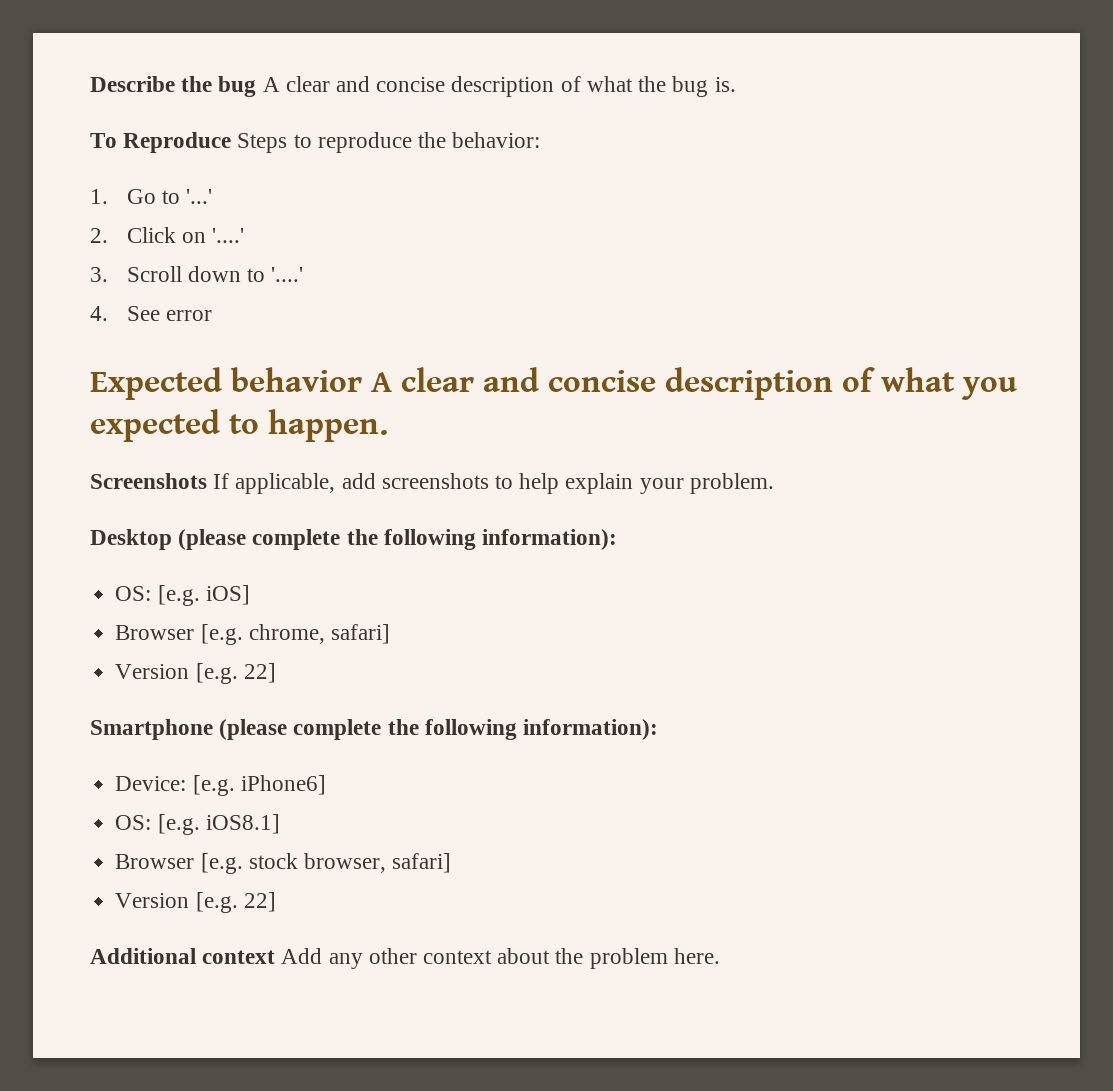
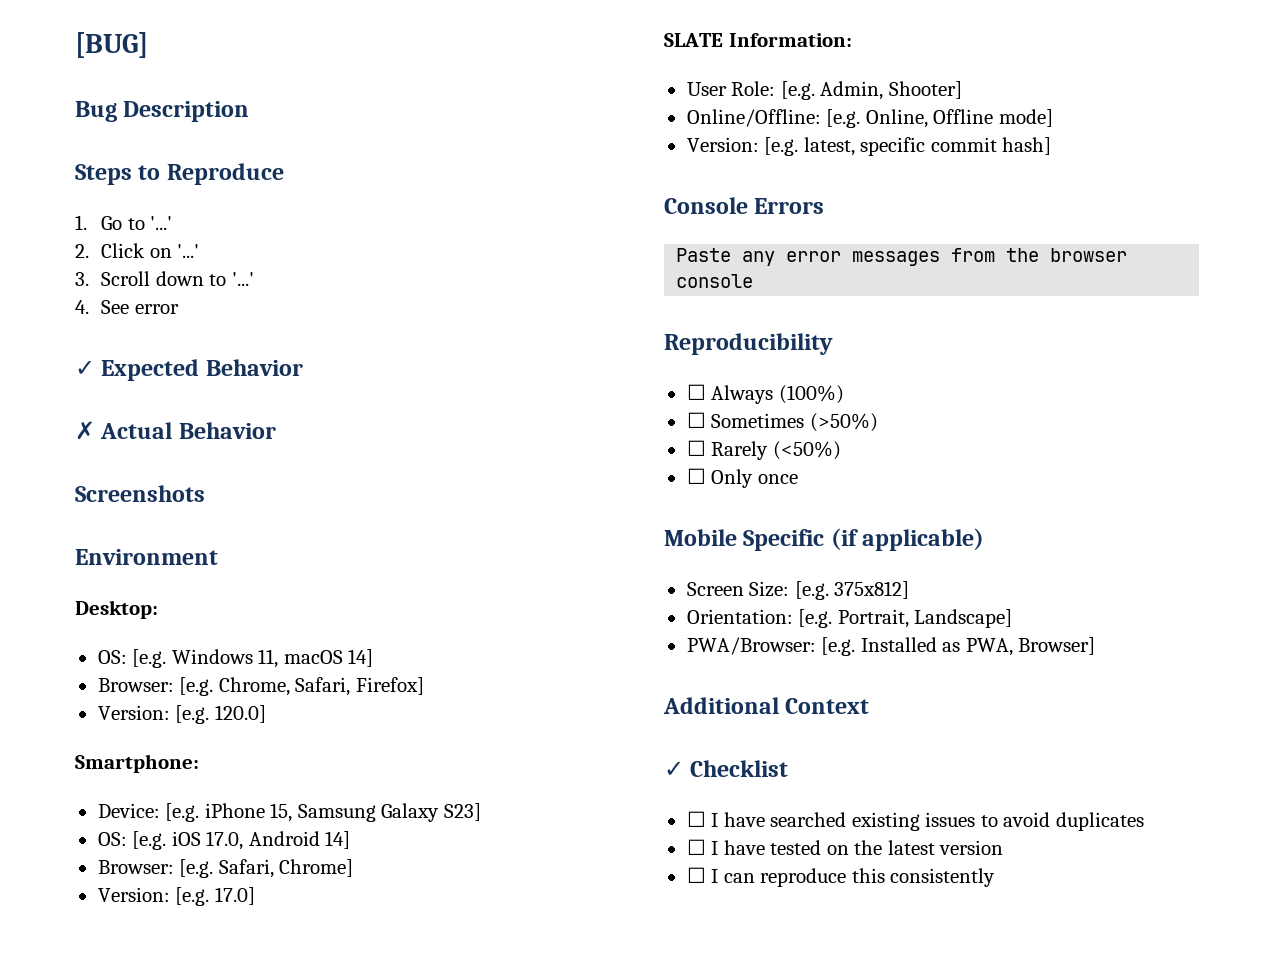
[90,76,736,97] [90,132,541,153] Describe the bug A clear and concise description of what the bug is. // To Reproduce Steps to reproduce the behavior: -> [75,32,148,58] [75,101,250,122] [75,163,284,185] [BUG] // Bug Description // Steps to Reproduce
[211,228,244,243] '....' -> [177,244,200,258] '...'
[271,267,304,282] '....' -> [231,272,254,286] '...'
[90,367,1017,400] [90,409,388,442] [90,473,774,494] [90,529,618,550] [115,585,250,606] [115,624,390,645] [115,663,276,684] [90,719,659,740] [115,775,326,796] [115,814,280,835] [115,853,452,874] [115,892,276,913] [90,948,720,969] Expected behavior A clear and concise description of what you expected to happen. // Screenshots If applicable, add screenshots to help explain your problem. // Desktop (please complete the following information): // OS: [e.g. iOS] // Browser [e.g. chrome, safari] // Version [e.g. 22] // Smartphone (please complete the following information): // Device: [e.g. iPhone6] // OS: [e.g. iOS8.1] // Browser [e.g. stock browser, safari] // Version [e.g. 22] // Additional context Add any other context about the problem here. -> [75,359,303,381] [75,421,276,440] [75,485,205,502] [75,549,218,565] [75,600,158,619] [97,649,374,668] [97,677,424,696] [97,705,266,724] [75,754,199,773] [97,803,481,822] [97,831,351,850] [97,859,354,878] [97,887,255,906] [664,33,852,47] [686,81,962,100] [686,109,1053,128] [686,137,1052,156] [664,197,825,214] [676,248,1128,266] [676,274,754,288] [664,333,833,355] [686,384,844,404] [686,412,878,432] [686,440,841,460] [686,468,798,488] [664,528,985,551] [686,581,910,600] [686,609,1013,628] [686,637,1096,656] [663,697,870,714] [664,760,789,777] [686,811,1144,831] [686,839,1004,855] [686,867,996,887] ✓ Expected Behavior // ✗ Actual Behavior // Screenshots // Environment // Desktop: // OS: [e.g. Windows 11, macOS 14] // Browser: [e.g. Chrome, Safari, Firefox] // Version: [e.g. 120.0] // Smartphone: // Device: [e.g. iPhone 15, Samsung Galaxy S23] // OS: [e.g. iOS 17.0, Android 14] // Browser: [e.g. Safari, Chrome] // Version: [e.g. 17.0] // SLATE Information: // User Role: [e.g. Admin, Shooter] // Online/Offline: [e.g. Online, Offline mode] // Version: [e.g. latest, specific commit hash] // Console Errors // Paste any error messages from the browser console // Reproducibility // ☐ Always (100%) // ☐ Sometimes (>50%) // ☐ Rarely (<50%) // ☐ Only once // Mobile Specific (if applicable) // Screen Size: [e.g. 375x812] // Orientation: [e.g. Portrait, Landscape] // PWA/Browser: [e.g. Installed as PWA, Browser] // Additional Context // ✓ Checklist // ☐ I have searched existing issues to avoid duplicates // ☐ I have tested on the latest version // ☐ I can reproduce this consistently

